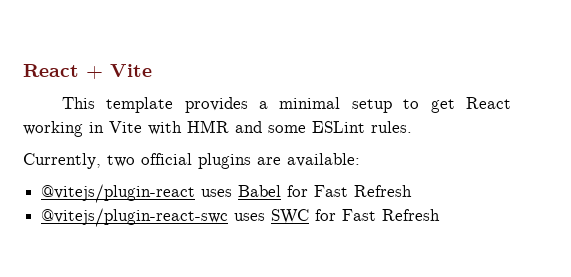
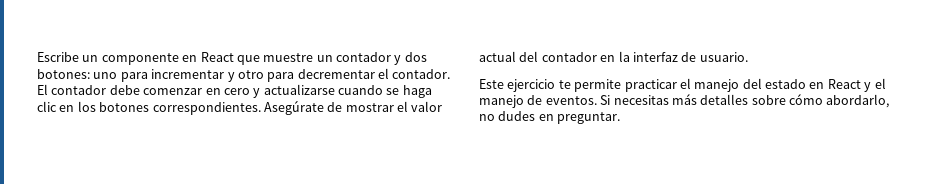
[23,64,152,79] [61,97,511,113] [23,120,412,137] [23,153,360,169] [41,184,413,203] [41,208,441,227] React + Vite // This template provides a minimal setup to get React working in Vite with HMR and some ESLint rules. // Currently, two official plugins are available: // @vitejs/plugin-react uses Babel for Fast Refresh // @vitejs/plugin-react-swc uses SWC for Fast Refresh -> [37,52,427,65] [37,68,451,82] [37,84,432,98] [37,100,443,115] [479,51,748,62] [479,78,886,92] [479,94,890,108] [479,111,621,124] Escribe un componente en React que muestre un contador y dos botones: uno para incrementar y otro para decrementar el contador. El contador debe comenzar en cero y actualizarse cuando se haga clic en los botones correspondientes. Asegúrate de mostrar el valor actual del contador en la interfaz de usuario. // Este ejercicio te permite practicar el manejo del estado en React y el manejo de eventos. Si necesitas más detalles sobre cómo abordarlo, no dudes en preguntar.

